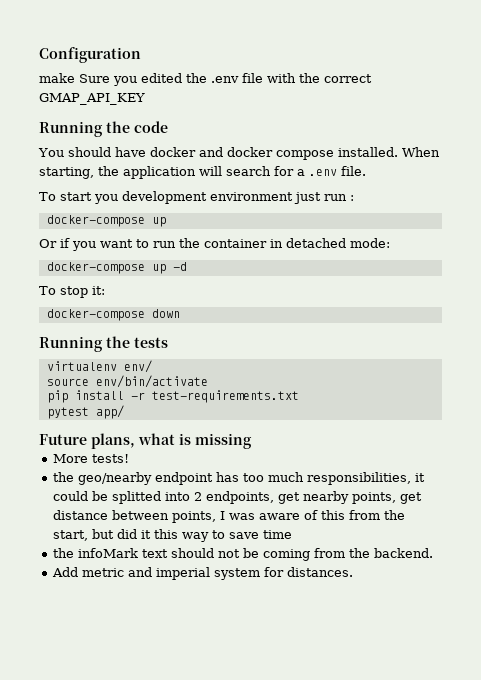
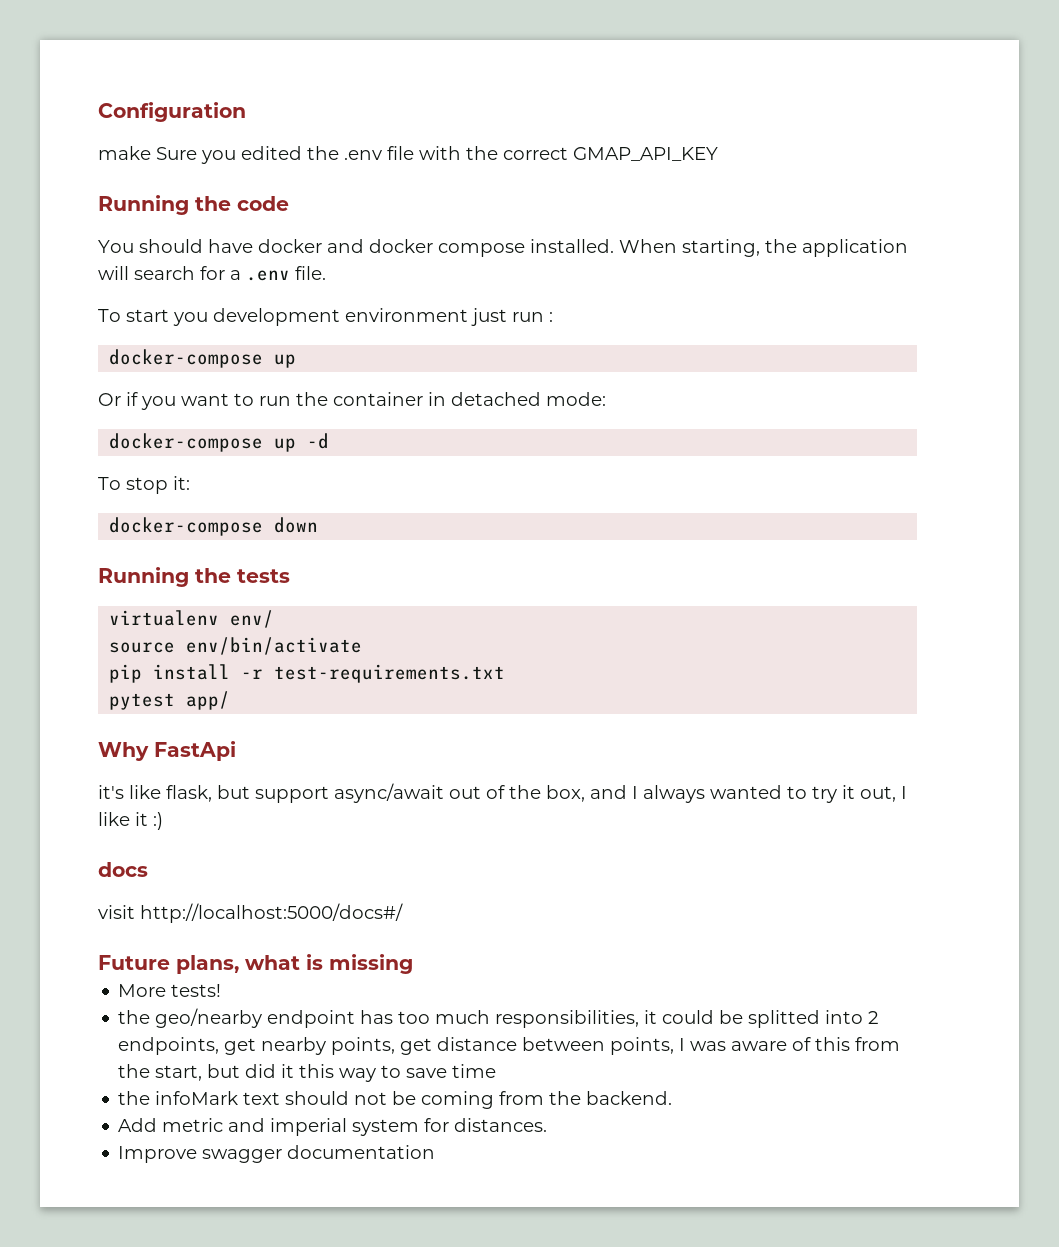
(124, 412) none -> [98,741,236,761] [98,783,907,803] [98,812,163,830] [98,862,148,877] [98,903,403,923] // Why FastApi // it's like flask, but support async/await out of the box, and I always wanted to try it out, I like it :) // docs // visit http://localhost:5000/docs#/
(353, 572) none -> [118,1145,436,1163] // Improve swagger documentation

